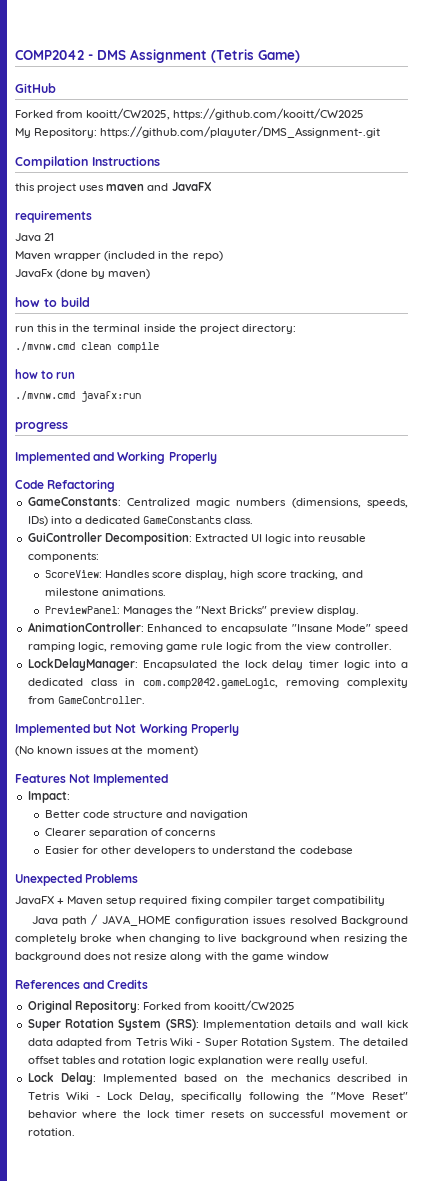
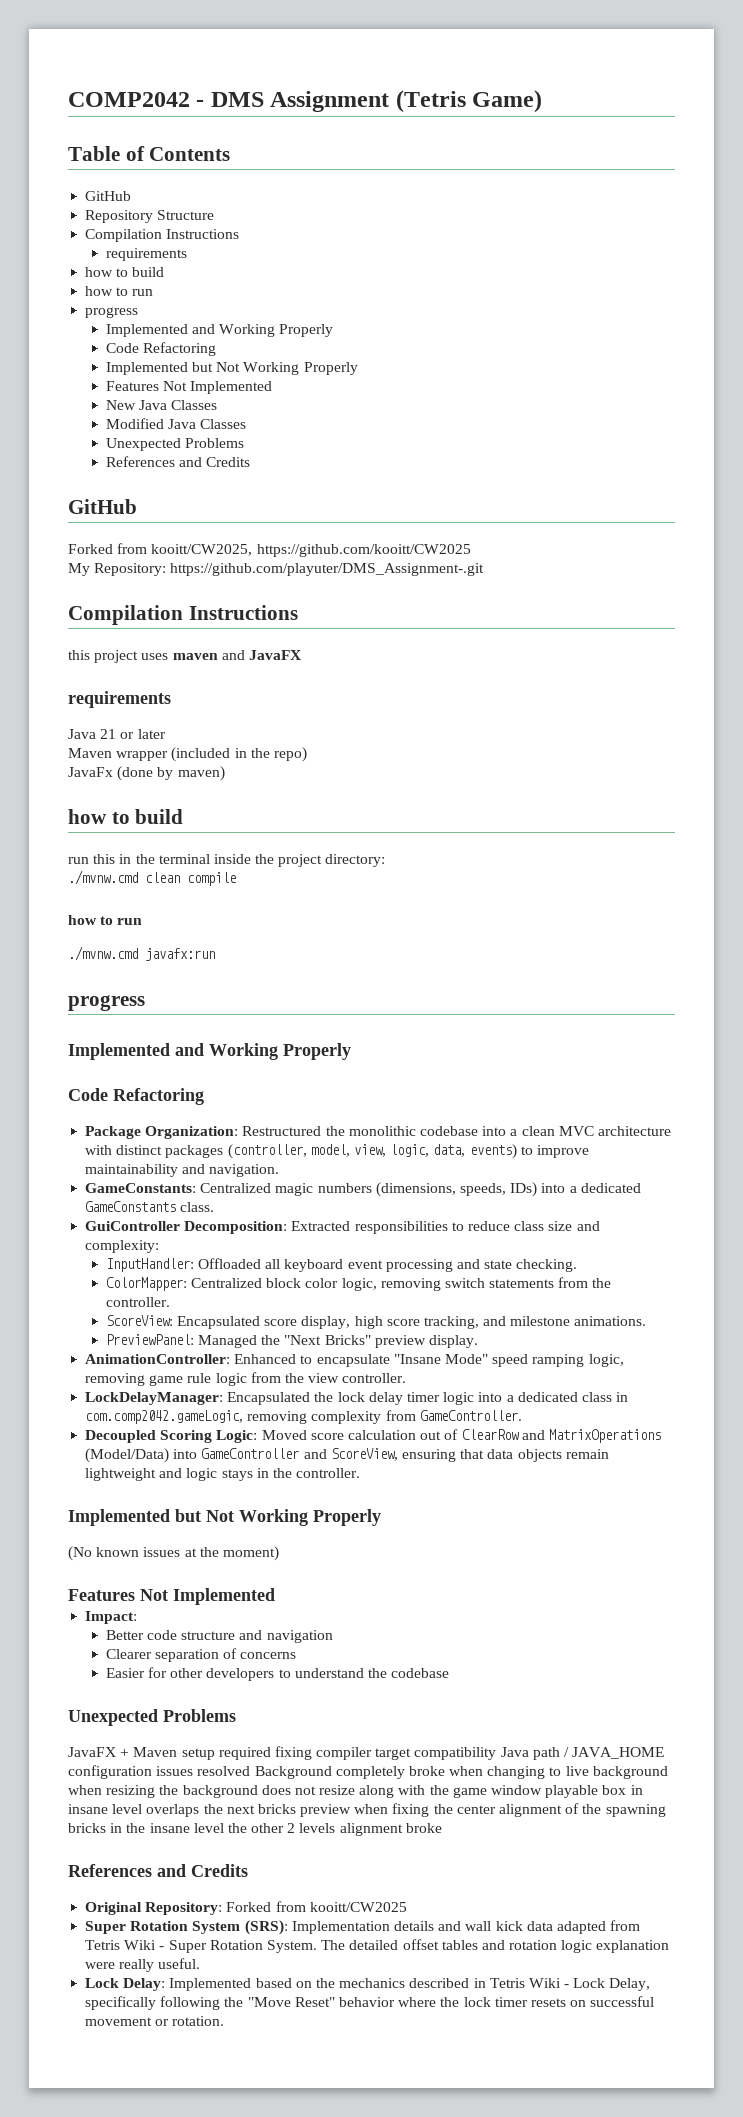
(300, 56) none -> [68,146,231,161] [85,191,132,201] [85,210,215,223] [85,229,240,242] [105,248,187,261] [85,267,165,277] [85,286,154,296] [85,307,139,318] [105,324,334,337] [105,342,216,356] [105,362,358,375] [105,381,273,394] [105,400,218,410] [105,418,247,429] [105,438,244,451] [105,456,251,467] // Table of Contents // GitHub // Repository Structure // Compilation Instructions // requirements // how to build // how to run // progress // Implemented and Working Properly // Code Refactoring // Implemented but Not Working Properly // Features Not Implemented // New Java Classes // Modified Java Classes // Unexpected Problems // References and Credits
(55, 237) none -> [120,729,166,739] or later
(116, 485) none -> [85,1126,671,1139] [85,1144,589,1159] [85,1164,280,1177] // Package Organization: Restructured the monolithic codebase into a clean MVC architecture with distinct packages (controller, model, view, logic, data, events) to improve maintainability and navigation.
[250,534,367,544] [27,552,99,562] UI logic into reusable components: -> [354,1221,600,1234] [85,1240,160,1253] [105,1258,578,1272] [105,1277,612,1291] [105,1297,170,1307] responsibilities to reduce class size and complexity: // InputHandler: Offloaded all keyboard event processing and state checking. // ColorMapper: Centralized block color logic, removing switch statements from the controller.
[104,570,150,578] Handles -> [176,1316,260,1329] Encapsulated
[122,606,173,616] Manages -> [197,1335,257,1348] Managed
(145, 700) none -> [85,1429,661,1443] [85,1448,609,1463] [85,1468,361,1481] // Decoupled Scoring Logic: Moved score calculation out of ClearRow and MatrixOperations (Model/Data) into GameController and ScoreView, ensuring that data objects remain lightweight and logic stays in the controller.
(385, 901) // -> (497, 1753) none
(329, 956) none -> [545,1785,643,1798] [68,1803,666,1817] [68,1823,442,1836] playable box in insane level overlaps the next bricks preview when fixing the center alignment of the spawning bricks in the insane level the other 2 levels alignment broke

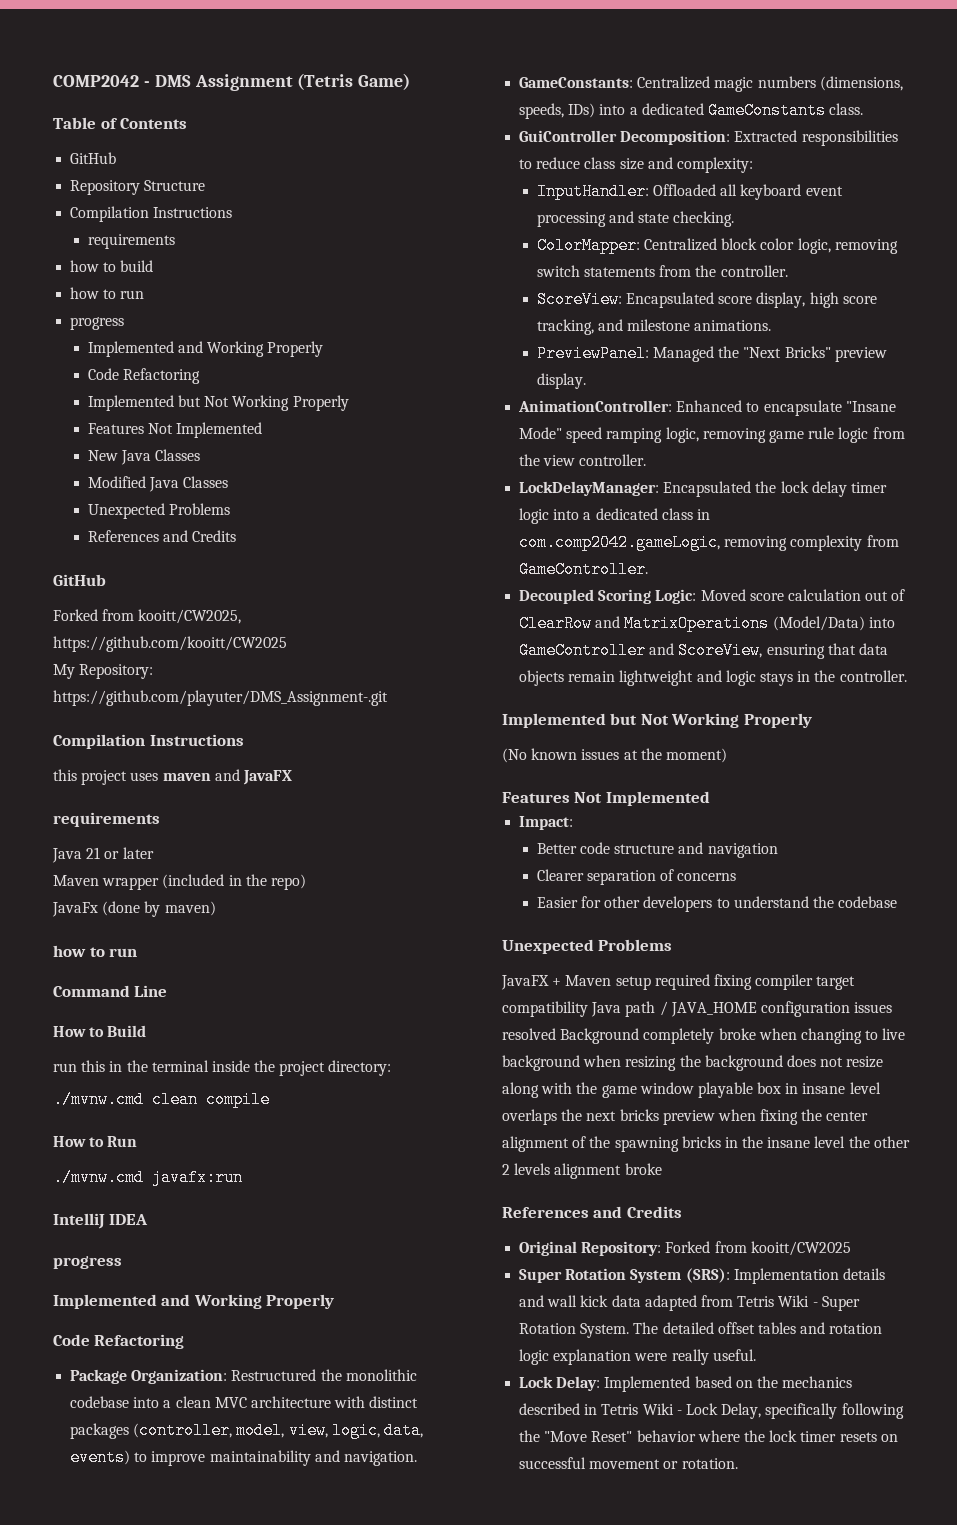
[135,809,184,824] build -> [109,948,138,957] [53,985,168,997] [53,1025,147,1037] run // Command Line // How to Build
[68,915,143,925] how to run -> [53,1136,138,1147] How to Run
(215, 954) none -> [53,1213,149,1229] // IntelliJ IDEA

